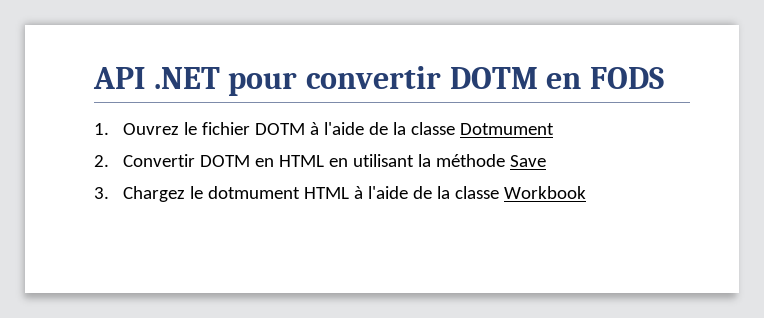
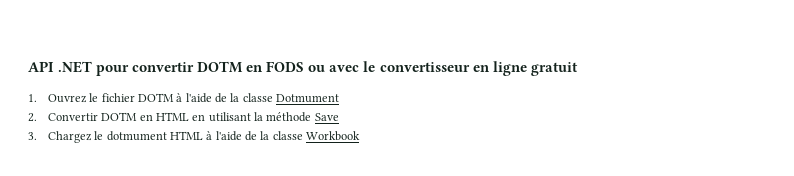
(664, 78) none -> [308,61,578,76] ou avec le convertisseur en ligne gratuit

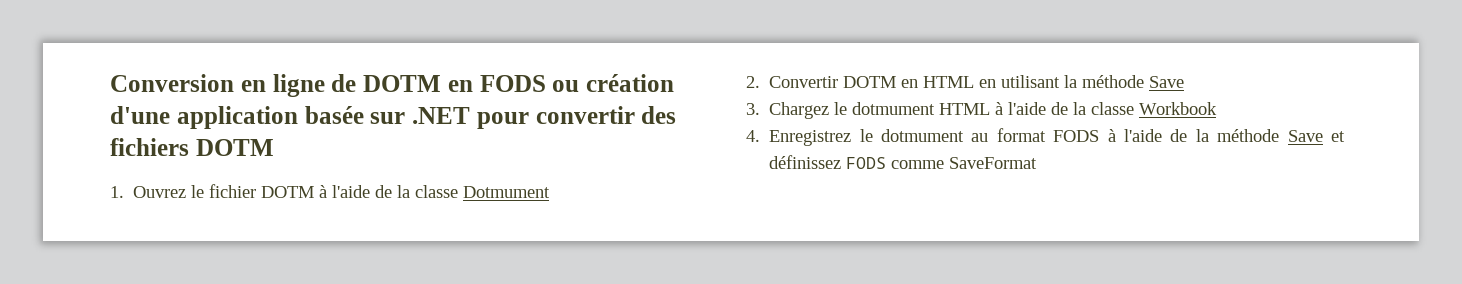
[28,61,578,76] API .NET pour convertir DOTM en FODS ou avec le convertisseur en ligne gratuit -> [110,74,674,97] [110,106,677,129] [110,138,274,156] Conversion en ligne de DOTM en FODS ou création d'une application basée sur .NET pour convertir des fichiers DOTM
(361, 136) none -> [746,128,1345,146] [769,155,1038,169] // 4. Enregistrez le dotmument au format FODS à l'aide de la méthode Save et définissez FODS comme SaveFormat

